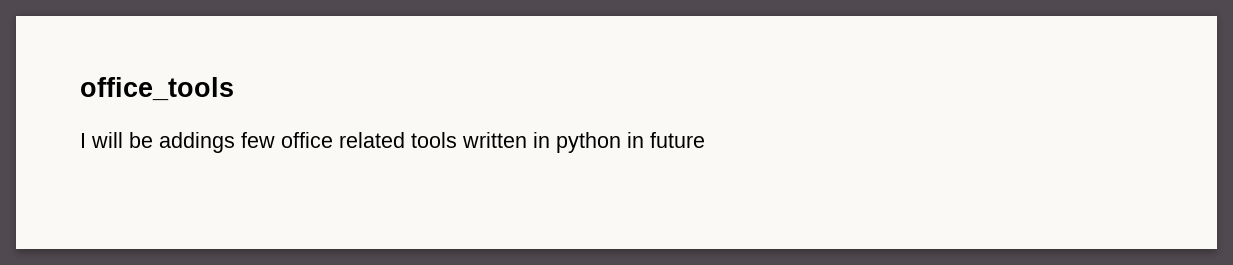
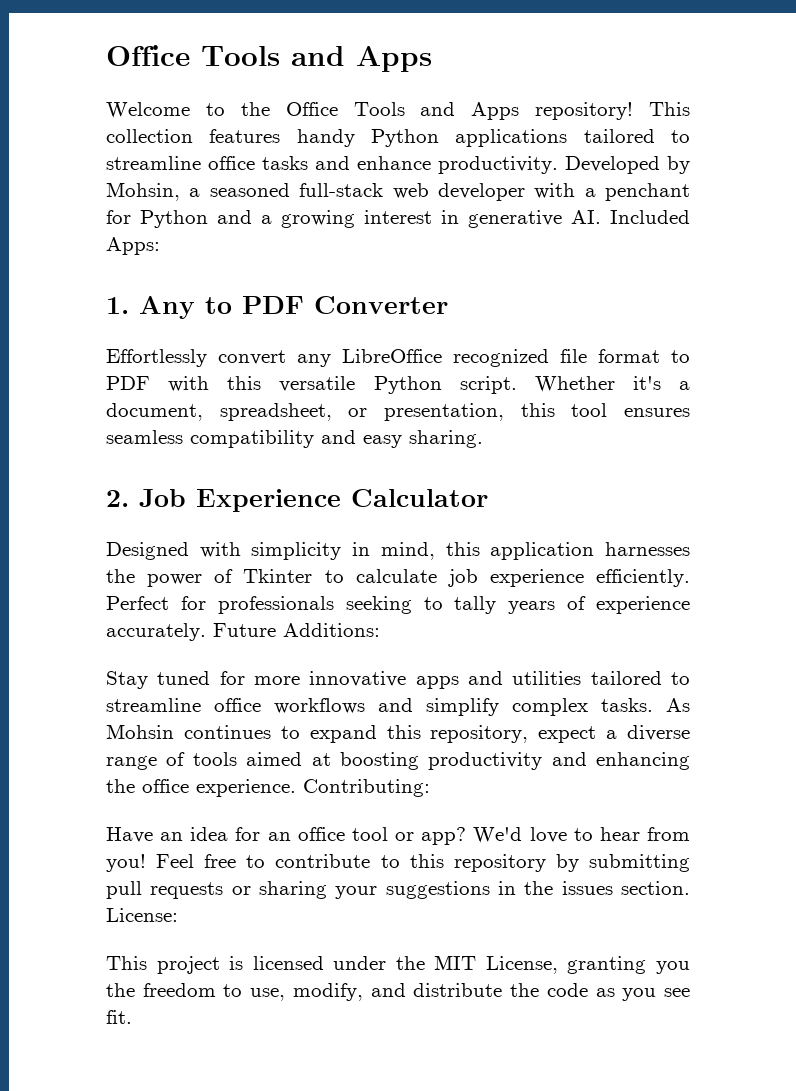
[80,77,234,101] [80,132,705,153] office_tools // I will be addings few office related tools written in python in future -> [106,45,432,72] [106,102,690,120] [106,129,690,147] [106,156,690,174] [106,182,690,201] [106,210,690,228] [106,237,160,255] [106,296,448,319] [106,349,690,367] [106,376,690,394] [106,403,690,421] [106,430,483,448] [106,489,488,512] [106,542,690,560] [106,569,690,587] [106,596,690,614] [106,623,380,641] [106,671,690,689] [106,698,690,716] [106,724,690,743] [106,752,690,770] [106,779,430,797] [106,827,690,845] [106,854,690,872] [106,881,690,899] [106,908,178,922] [106,955,690,974] [106,983,691,1001] [106,1010,132,1024] Office Tools and Apps // Welcome to the Office Tools and Apps repository! This collection features handy Python applications tailored to streamline office tasks and enhance productivity. Developed by Mohsin, a seasoned full-stack web developer with a penchant for Python and a growing interest in generative AI. Included Apps: // 1. Any to PDF Converter // Effortlessly convert any LibreOffice recognized file format to PDF with this versatile Python script. Whether it's a document, spreadsheet, or presentation, this tool ensures seamless compatibility and easy sharing. // 2. Job Experience Calculator // Designed with simplicity in mind, this application harnesses the power of Tkinter to calculate job experience efficiently. Perfect for professionals seeking to tally years of experience accurately. Future Additions: // Stay tuned for more innovative apps and utilities tailored to streamline office workflows and simplify complex tasks. As Mohsin continues to expand this repository, expect a diverse range of tools aimed at boosting productivity and enhancing the office experience. Contributing: // Have an idea for an office tool or app? We'd love to hear from you! Feel free to contribute to this repository by submitting pull requests or sharing your suggestions in the issues section. License: // This project is licensed under the MIT License, granting you the freedom to use, modify, and distribute the code as you see fit.

